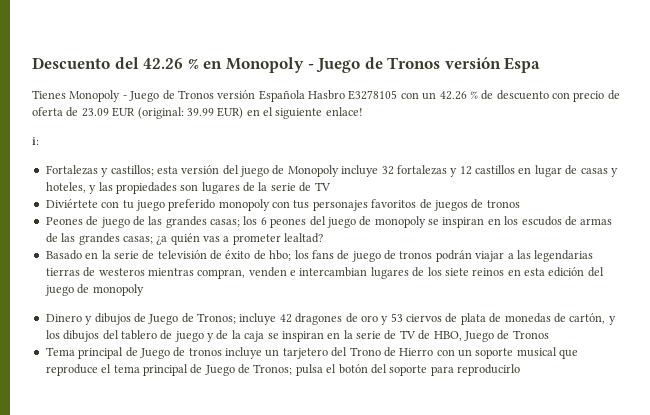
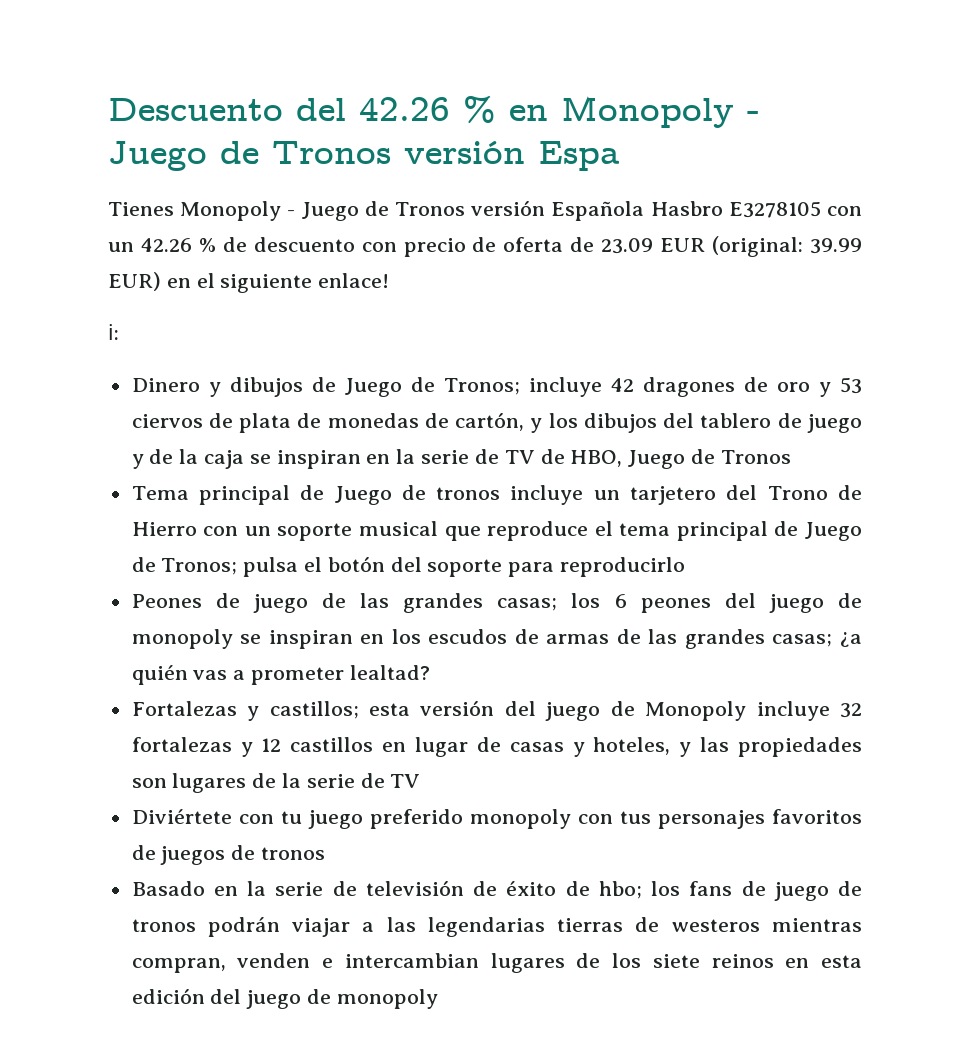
[45,165,618,177] [45,182,331,194] [45,199,520,211] [45,216,613,228] [45,233,324,245] [45,250,594,262] [45,267,604,279] [44,284,144,296] // Fortalezas y castillos; esta versión del juego de Monopoly incluye 32 fortalezas y 12 castillos en lugar de casas y hoteles, y las propiedades son lugares de la serie de TV // Diviértete con tu juego preferido monopoly con tus personajes favoritos de juegos de tronos // Peones de juego de las grandes casas; los 6 peones del juego de monopoly se inspiran en los escudos de armas de las grandes casas; ¿a quién vas a prometer lealtad? // Basado en la serie de televisión de éxito de hbo; los fans de juego de tronos podrán viajar a las legendarias tierras de westeros mientras compran, venden e intercambian lugares de los siete reinos en esta edición del juego de monopoly -> (119, 332) none
(520, 370) none -> [131,593,862,613] [131,629,862,649] [131,665,430,685] [131,700,862,721] [131,737,862,757] [131,773,421,793] [131,809,862,829] [131,845,326,865] [131,880,863,901] [131,917,862,937] [131,953,862,973] [131,988,438,1009] // Peones de juego de las grandes casas; los 6 peones del juego de monopoly se inspiran en los escudos de armas de las grandes casas; ¿a quién vas a prometer lealtad? // Fortalezas y castillos; esta versión del juego de Monopoly incluye 32 fortalezas y 12 castillos en lugar de casas y hoteles, y las propiedades son lugares de la serie de TV // Diviértete con tu juego preferido monopoly con tus personajes favoritos de juegos de tronos // Basado en la serie de televisión de éxito de hbo; los fans de juego de tronos podrán viajar a las legendarias tierras de westeros mientras compran, venden e intercambian lugares de los siete reinos en esta edición del juego de monopoly

